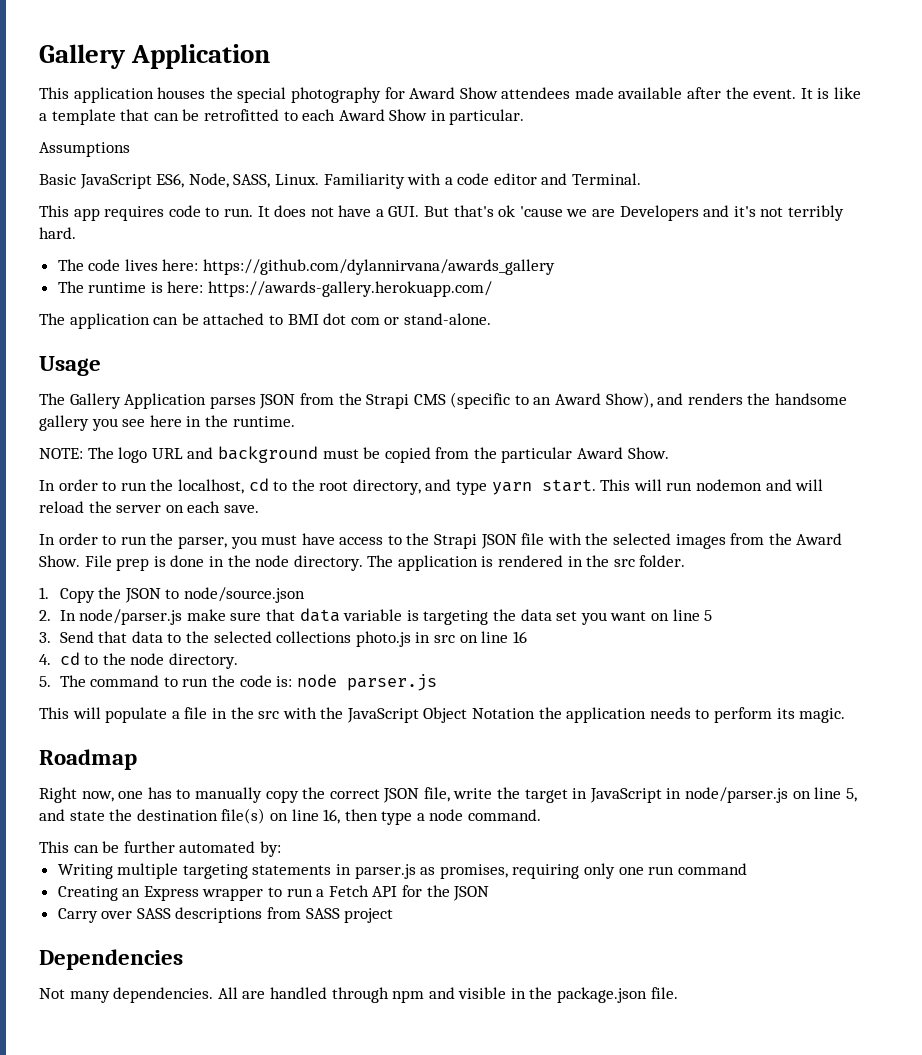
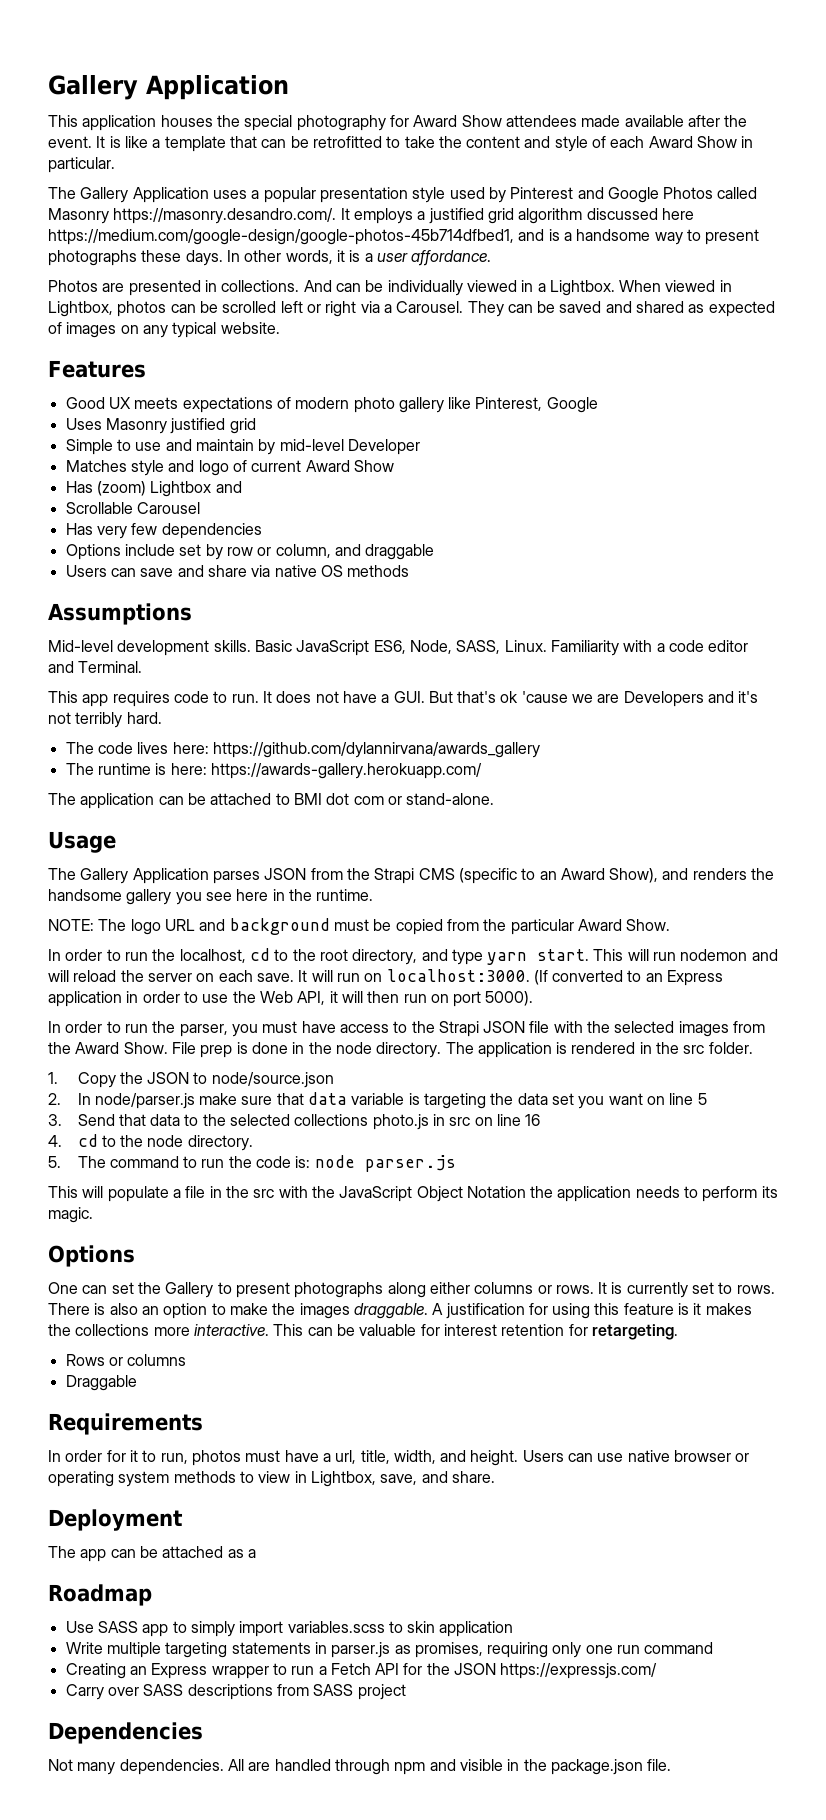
(298, 116) none -> [404,136,607,152] take the content and style of
[39,142,130,157] Assumptions // -> [48,187,758,203] [48,208,694,224] [48,229,760,245] [48,250,492,266] [48,280,732,296] [48,301,775,317] [48,322,280,338] [48,360,146,378] [65,397,598,413] [65,418,256,434] [65,439,420,455] [65,460,394,476] [65,481,242,497] [65,502,200,514] [65,523,262,539] [65,544,435,560] [65,565,410,577] [48,603,192,625] [48,640,251,656] The Gallery Application uses a popular presentation style used by Pinterest and Google Photos called Masonry https://masonry.desandro.com/. It employs a justified grid algorithm discussed here https://medium.com/google-design/google-photos-45b714dfbed1, and is a handsome way to present photographs these days. In other words, it is a user affordance. // Photos are presented in collections. And can be individually viewed in a Lightbox. When viewed in Lightbox, photos can be scrolled left or right via a Carousel. They can be saved and shared as expected of images on any typical website. // Features // Good UX meets expectations of modern photo gallery like Pinterest, Google // Uses Masonry justified grid // Simple to use and maintain by mid-level Developer // Matches style and logo of current Award Show // Has (zoom) Lightbox and // Scrollable Carousel // Has very few dependencies // Options include set by row or column, and draggable // Users can save and share via native OS methods // Assumptions // Mid-level development skills.
(259, 509) none -> [298,969,724,986] [48,991,534,1007] It will run on localhost:3000. (If converted to an Express application in order to use the Web API, it will then run on port 5000).
[39,749,137,770] [39,787,857,803] [39,808,542,825] [39,841,281,857] [57,864,113,879] Roadmap // Right now, one has to manually copy the correct JSON file, write the target in JavaScript in node/parser.js on line 5, and state the destination file(s) on line 16, then type a node command. // This can be further automated by: // Writing -> [48,1245,135,1267] [48,1282,775,1298] [48,1303,752,1319] [48,1324,678,1340] [65,1354,187,1366] [65,1375,137,1391] [48,1413,203,1435] [48,1450,750,1466] [48,1471,495,1487] [48,1509,183,1531] [48,1546,256,1562] [48,1584,152,1606] [65,1621,514,1637] [65,1642,103,1654] Options // One can set the Gallery to present photographs along either columns or rows. It is currently set to rows. There is also an option to make the images draggable. A justification for using this feature is it makes the collections more interactive. This can be valuable for interest retention for retargeting. // Rows or columns // Draggable // Requirements // In order for it to run, photos must have a url, title, width, and height. Users can use native browser or operating system methods to view in Lightbox, save, and share. // Deployment // The app can be attached as a // Roadmap // Use SASS app to simply import variables.scss to skin application // Write
(490, 893) none -> [500,1663,658,1679] https://expressjs.com/

